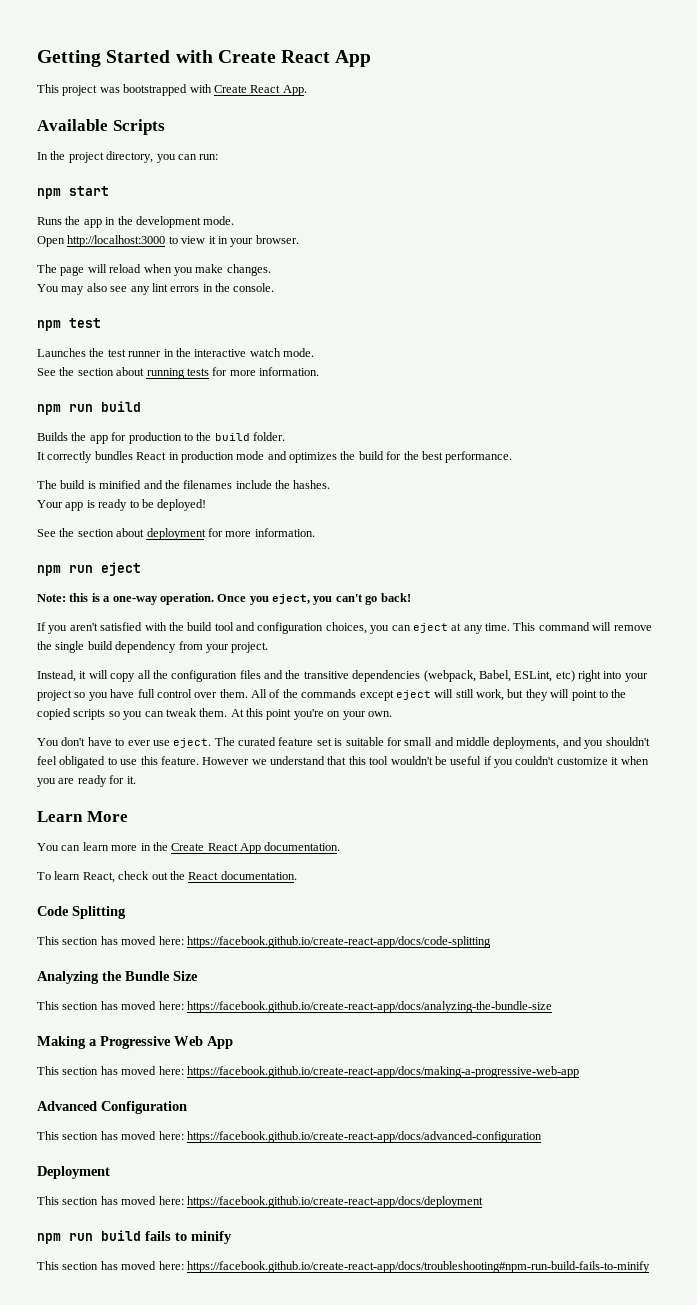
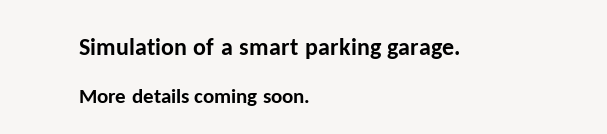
[37,50,372,67] [37,84,307,96] [37,119,165,135] [37,151,219,163] [37,186,109,199] [37,216,235,228] [37,235,299,247] [37,264,271,276] [37,283,275,295] [37,318,101,331] [37,348,314,357] [37,367,319,379] [37,401,141,415] [37,432,285,444] [37,451,513,463] [37,480,331,489] [37,499,207,511] [37,528,315,540] [37,562,141,576] [37,593,411,605] [37,622,652,634] [37,641,269,653] [37,670,648,682] [37,689,627,701] [37,708,392,720] [37,737,650,749] [37,756,649,768] [37,775,136,787] [37,811,128,822] [37,842,341,854] [37,871,297,883] [37,906,126,919] [37,936,491,948] [37,971,198,984] [37,1001,552,1013] [37,1036,233,1049] [37,1066,579,1078] [37,1101,187,1114] [37,1131,542,1143] [37,1166,110,1179] [37,1196,483,1208] [37,1230,232,1244] [37,1261,650,1273] Getting Started with Create React App // This project was bootstrapped with Create React App. // Available Scripts // In the project directory, you can run: // npm start // Runs the app in the development mode. // Open http://localhost:3000 to view it in your browser. // The page will reload when you make changes. // You may also see any lint errors in the console. // npm test // Launches the test runner in the interactive watch mode. // See the section about running tests for more information. // npm run build // Builds the app for production to the build folder. // It correctly bundles React in production mode and optimizes the build for the best performance. // The build is minified and the filenames include the hashes. // Your app is ready to be deployed! // See the section about deployment for more information. // npm run eject // Note: this is a one-way operation. Once you eject, you can't go back! // If you aren't satisfied with the build tool and configuration choices, you can eject at any time. This command will remove the single build dependency from your project. // Instead, it will copy all the configuration files and the transitive dependencies (webpack, Babel, ESLint, etc) right into your project so you have full control over them. All of the commands except eject will still work, but they will point to the copied scripts so you can tweak them. At this point you're on your own. // You don't have to ever use eject. The curated feature set is suitable for small and middle deployments, and you shouldn't feel obligated to use this feature. However we understand that this tool wouldn't be useful if you couldn't customize it when you are ready for it. // Learn More // You can learn more in the Create React App documentation. // To learn React, check out the React documentation. // Code Splitting // This section has moved here: https://facebook.github.io/create-react-app/docs/code-splitting // Analyzing the Bundle Size // This section has moved here: https://facebook.github.io/create-react-app/docs/analyzing-the-bundle-size // Making a Progressive Web App // This section has moved here: https://facebook.github.io/create-react-app/docs/making-a-progressive-web-app // Advanced Configuration // This section has moved here: https://facebook.github.io/create-react-app/docs/advanced-configuration // Deployment // This section has moved here: https://facebook.github.io/create-react-app/docs/deployment // npm run build fails to minify // This section has moved here: https://facebook.github.io/create-react-app/docs/troubleshooting#npm-run-build-fails-to-minify -> [79,38,461,59] [79,89,311,106] Simulation of a smart parking garage. // More details coming soon.

